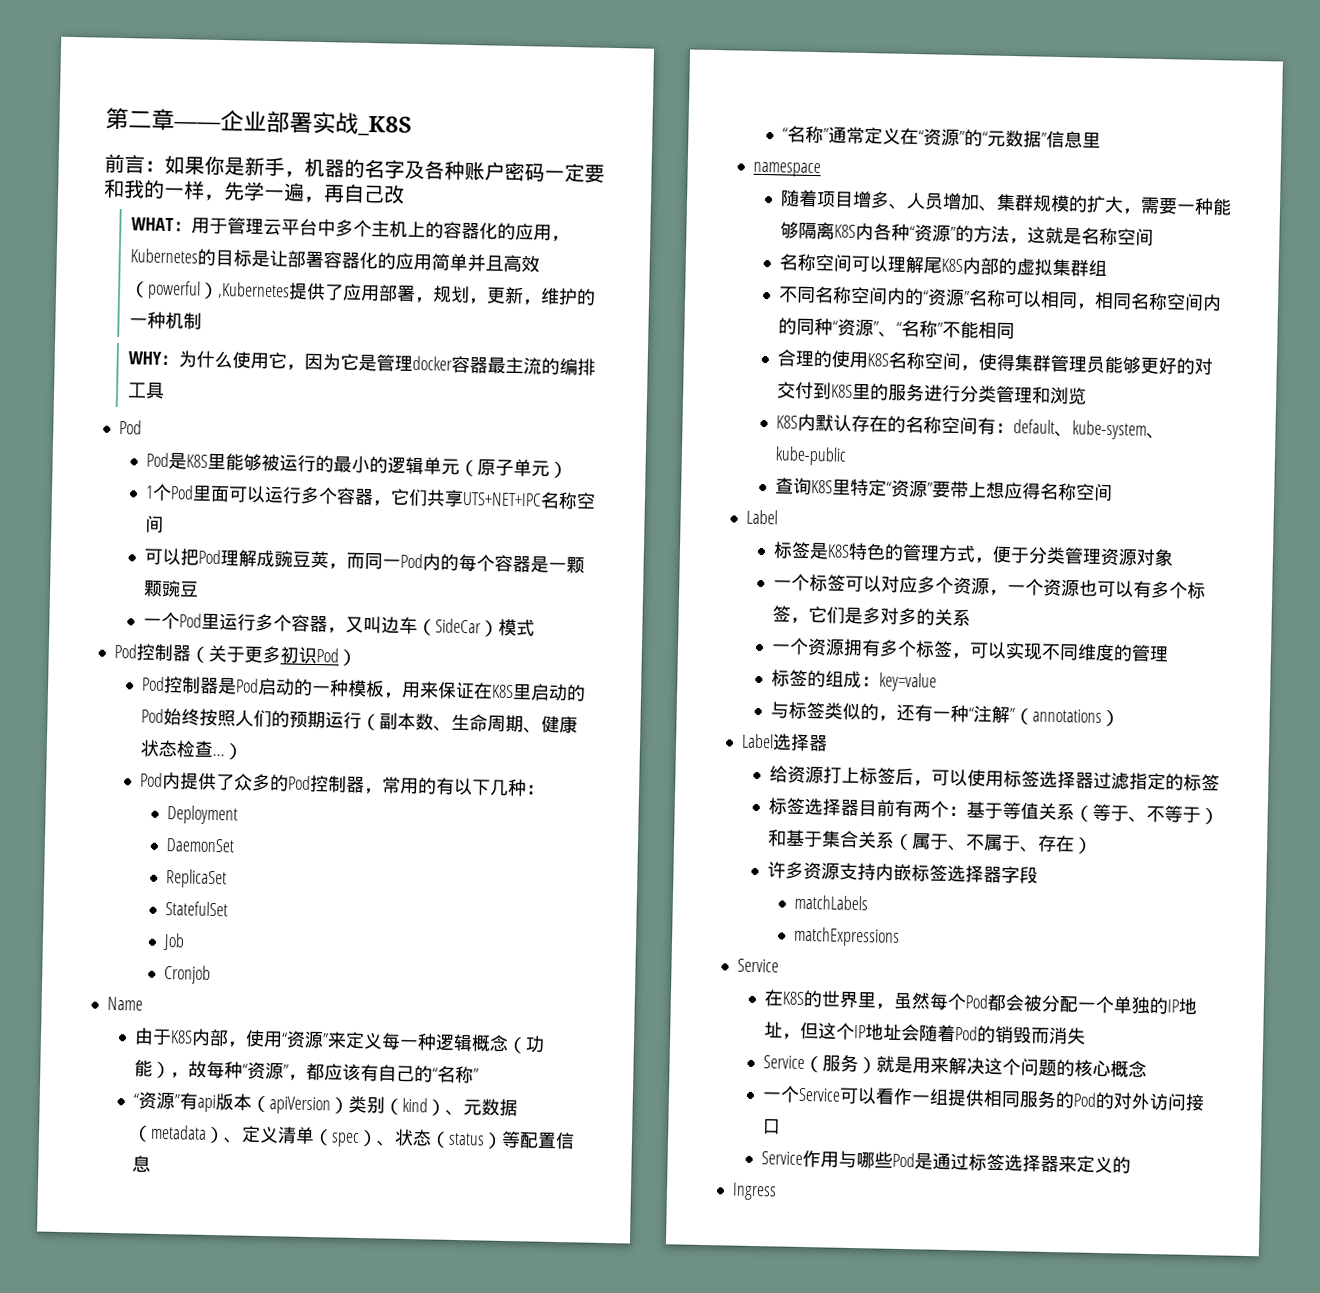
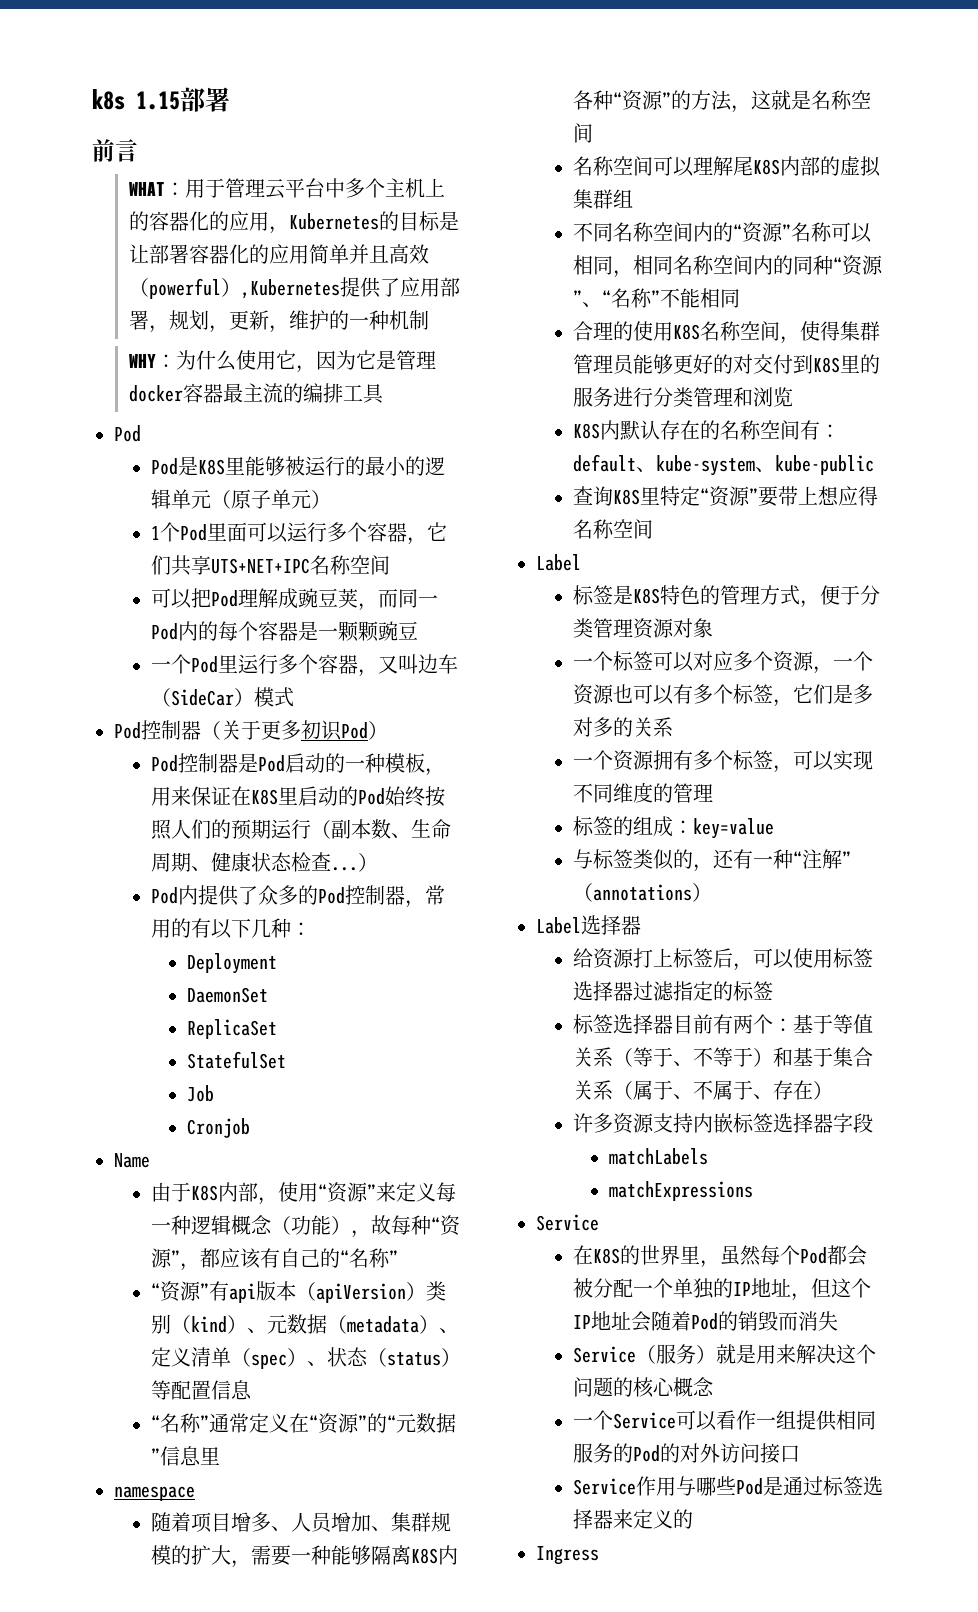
[105,107,412,137] 第二章——企业部署实战_K8S -> [92,87,230,112] k8s 1.15部署
[144,154,605,183] [103,178,405,204] ：如果你是新手，机器的名字及各种账户密码一定要和我的一样，先学一遍，再自己改 -> (138, 150) none

